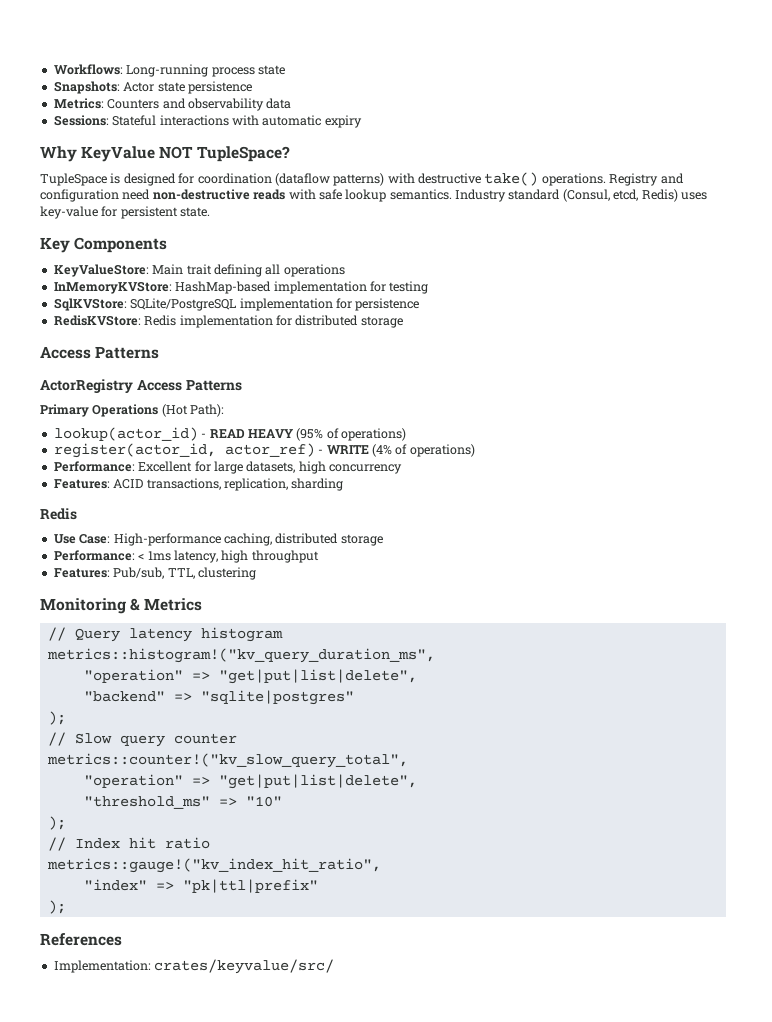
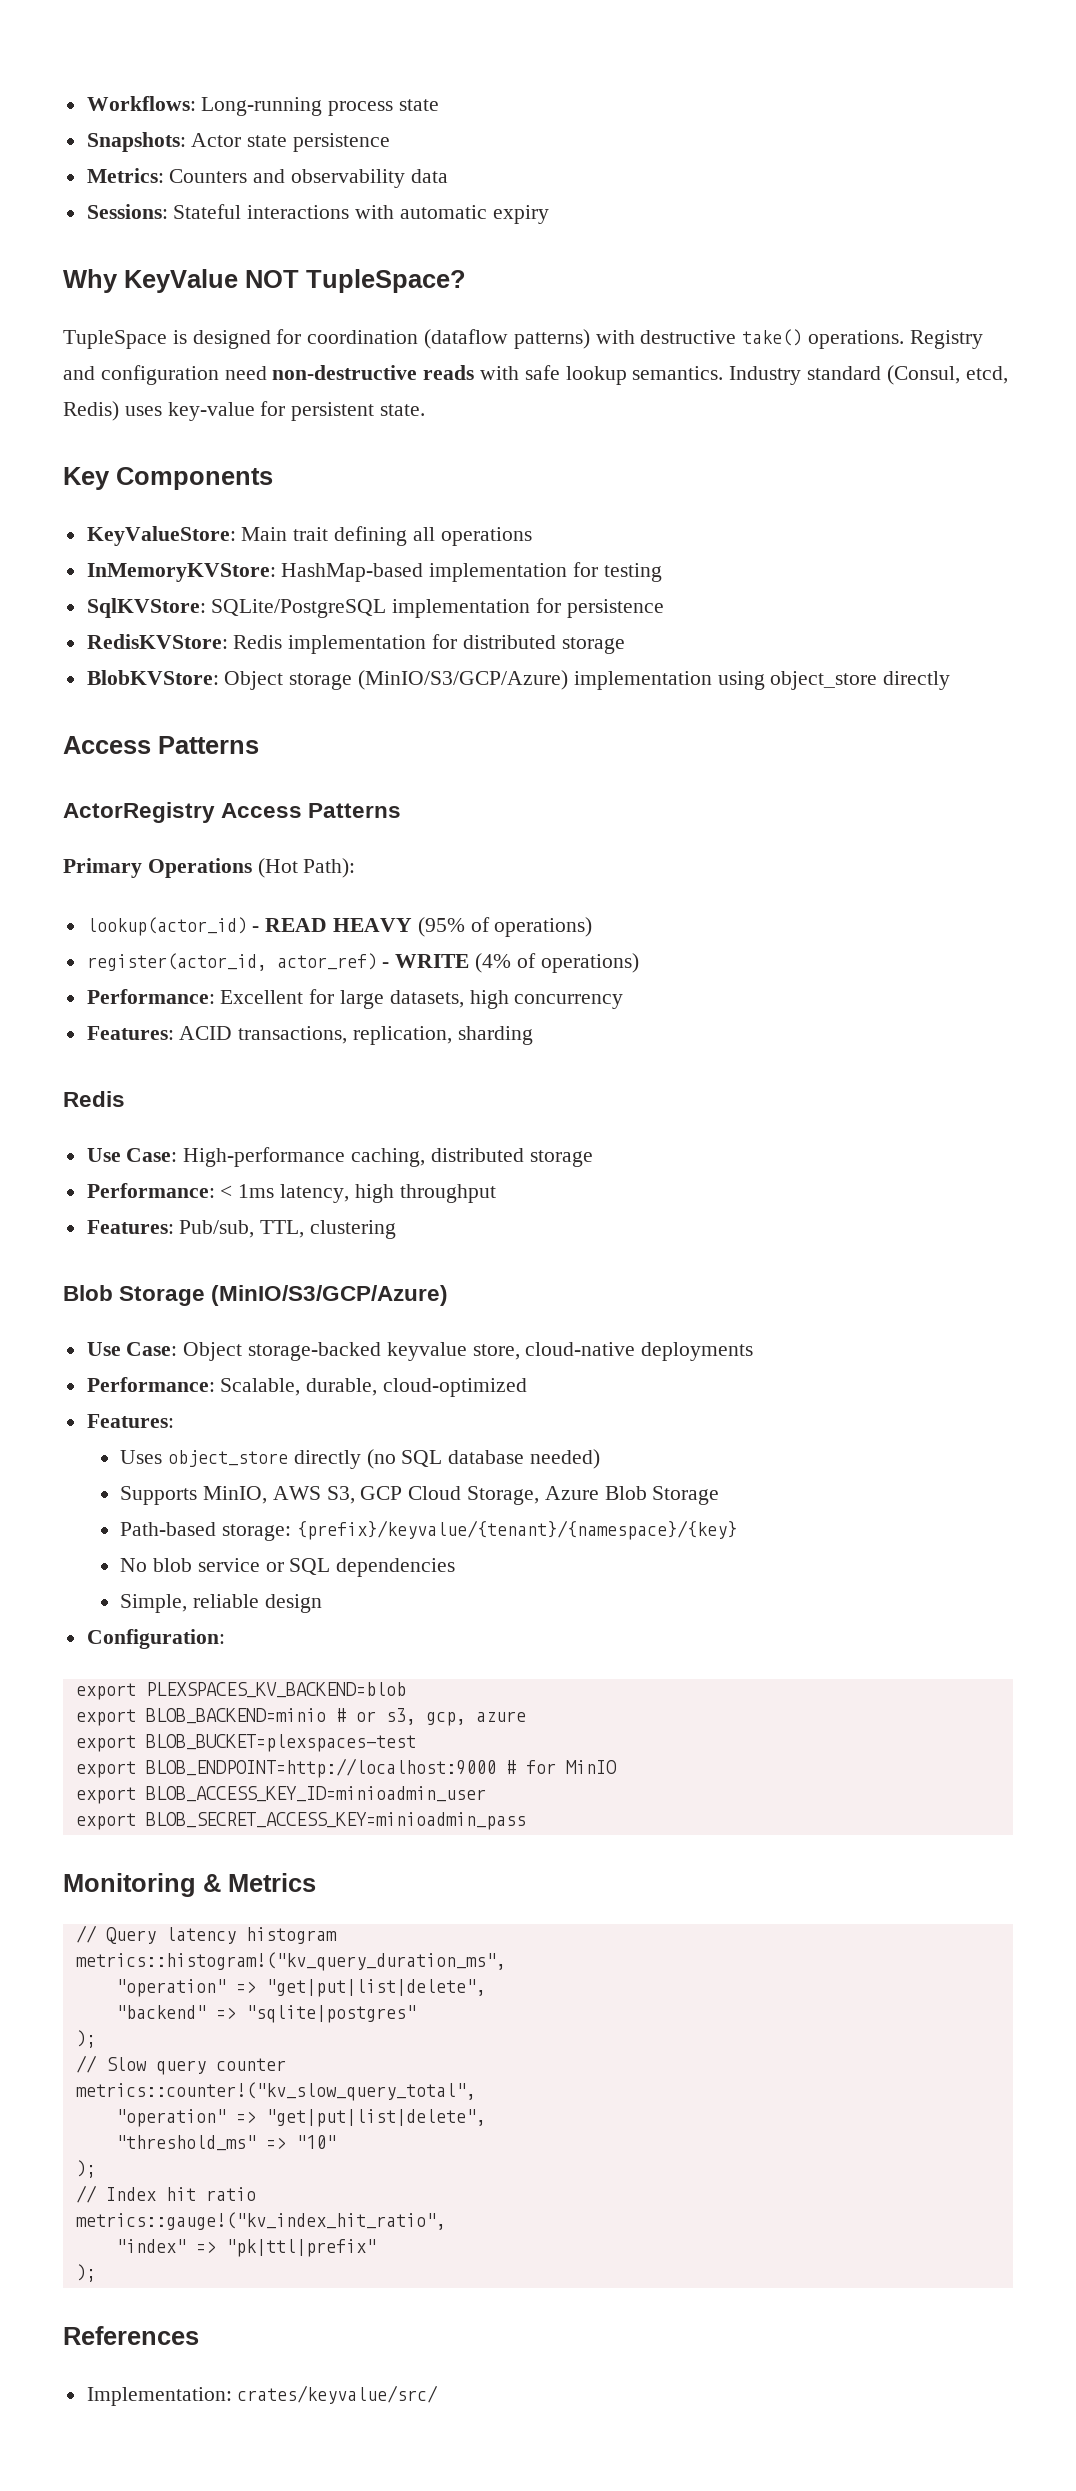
(403, 322) none -> [86,670,951,690] // BlobKVStore: Object storage (MinIO/S3/GCP/Azure) implementation using object_store directly
(256, 573) none -> [63,1285,449,1306] [86,1342,754,1361] [86,1377,528,1397] [86,1414,174,1428] [120,1449,600,1469] [120,1486,720,1505] [120,1520,737,1541] [120,1558,456,1577] [120,1594,322,1613] [86,1629,225,1649] [75,1682,406,1700] [75,1708,526,1726] [75,1734,416,1752] [75,1758,617,1778] [75,1786,486,1804] [75,1812,526,1830] // Blob Storage (MinIO/S3/GCP/Azure) // Use Case: Object storage-backed keyvalue store, cloud-native deployments // Performance: Scalable, durable, cloud-optimized // Features: // Uses object_store directly (no SQL database needed) // Supports MinIO, AWS S3, GCP Cloud Storage, Azure Blob Storage // Path-based storage: {prefix}/keyvalue/{tenant}/{namespace}/{key} // No blob service or SQL dependencies // Simple, reliable design // Configuration: // export PLEXSPACES_KV_BACKEND=blob // export BLOB_BACKEND=minio # or s3, gcp, azure // export BLOB_BUCKET=plexspaces-test // export BLOB_ENDPOINT=http://localhost:9000 # for MinIO // export BLOB_ACCESS_KEY_ID=minioadmin_user // export BLOB_SECRET_ACCESS_KEY=minioadmin_pass

